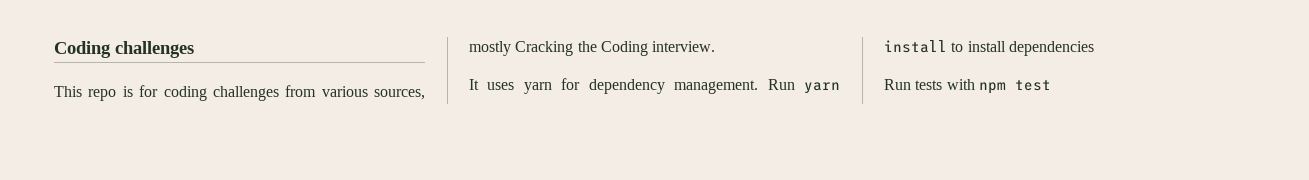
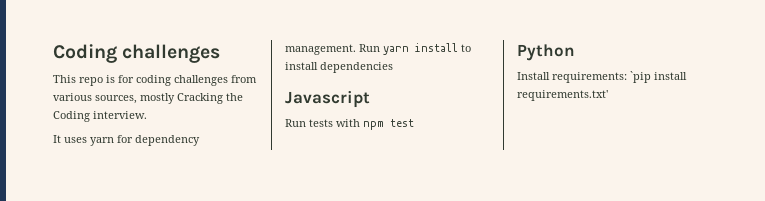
(1094, 48) none -> [285,90,370,108] // Javascript
(1051, 85) none -> [517,44,575,61] [517,71,687,83] [517,90,608,101] // Python // Install requirements: `pip install requirements.txt'

